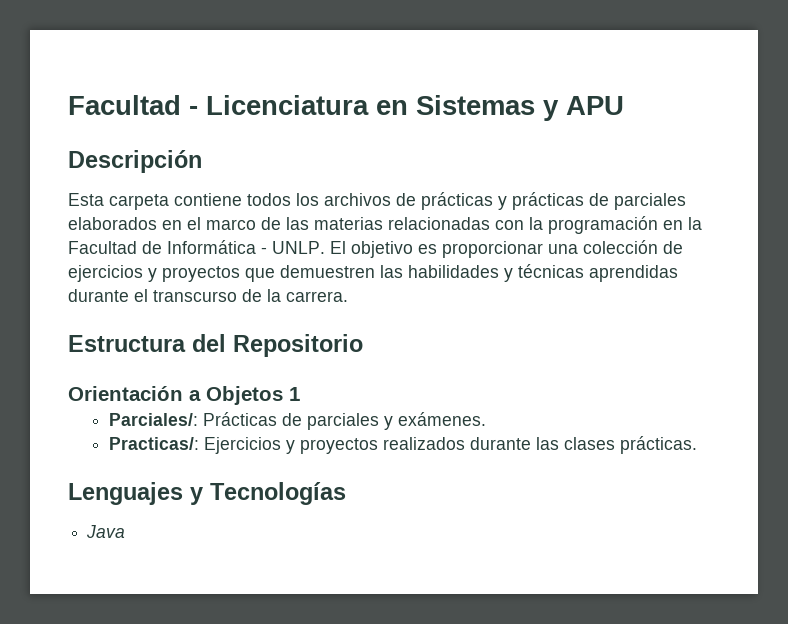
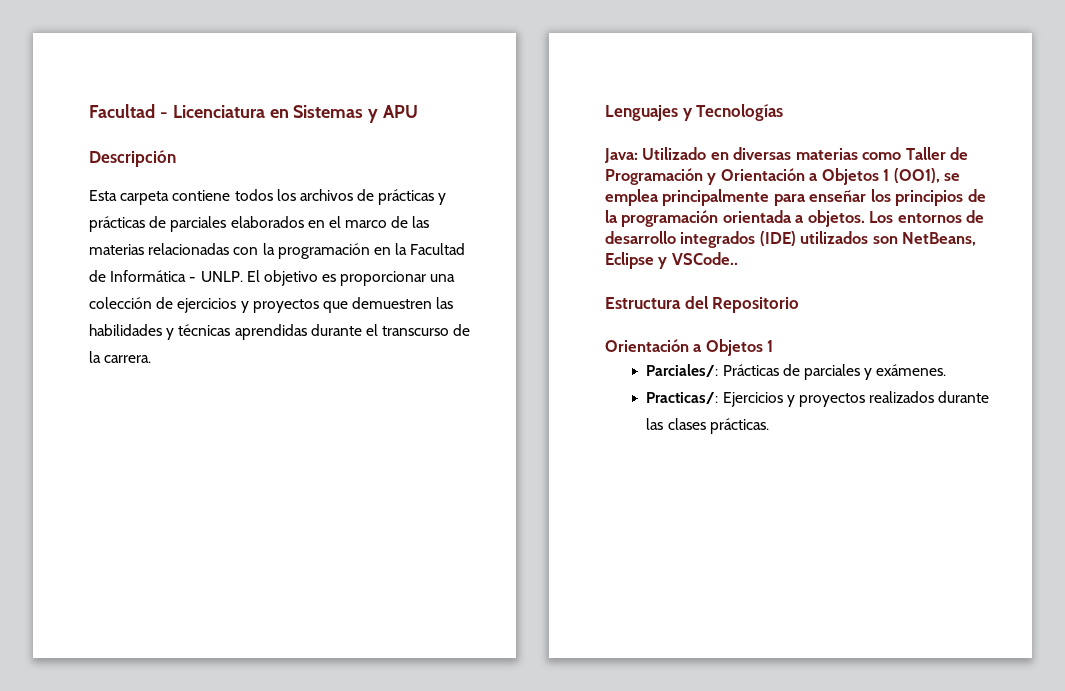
(348, 296) none -> [605,104,784,121] [604,147,969,163] [605,168,961,185] [605,189,986,206] [605,210,985,227] [605,231,977,248] [605,252,738,269] // Lenguajes y Tecnologías // Java: Utilizado en diversas materias como Taller de Programación y Orientación a Objetos 1 (OO1), se emplea principalmente para enseñar los principios de la programación orientada a objetos. Los entornos de desarrollo integrados (IDE) utilizados son NetBeans, Eclipse y VSCode..
[68,482,346,505] [86,525,126,538] // Lenguajes y Tecnologías // Java -> (769, 426) none

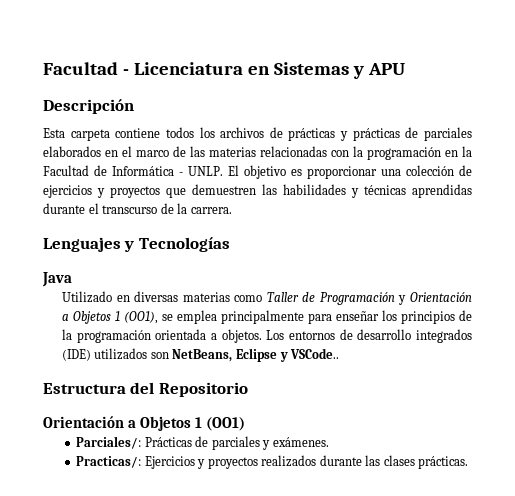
[604,148,638,163] Java: -> [42,272,72,287] Java //
(774, 346) none -> [205,417,245,431] (OO1)

